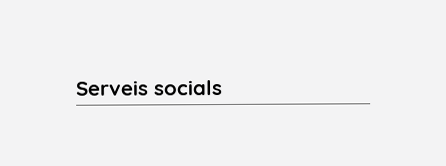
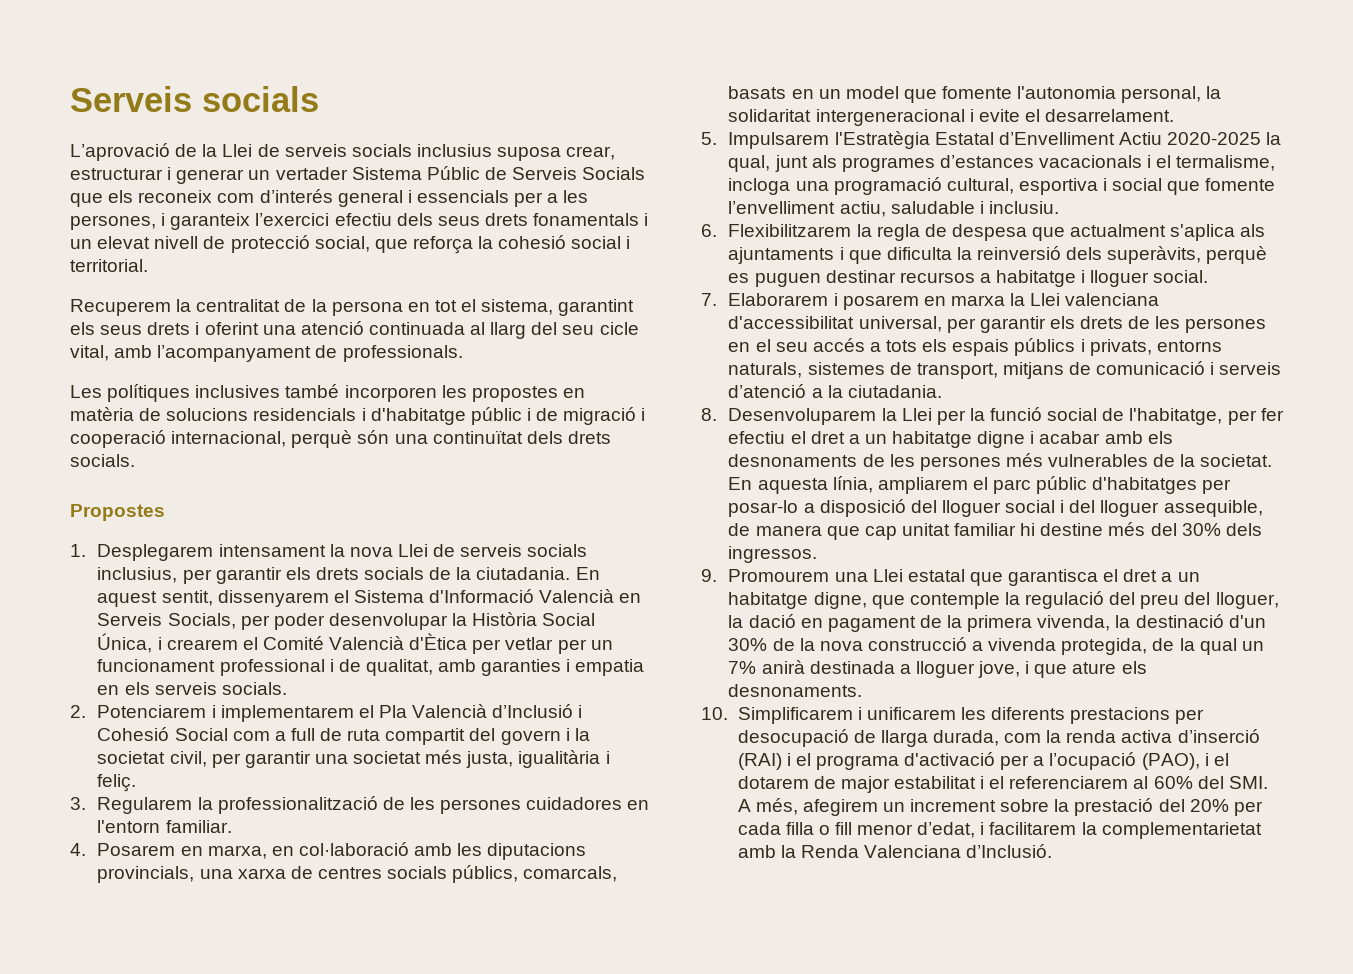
(223, 88) none -> [70,143,616,161] [70,166,646,184] [70,189,589,207] [70,213,649,230] [70,235,631,254] [70,259,148,272] [70,299,635,316] [70,321,639,339] [70,345,463,362] [70,384,585,402] [70,407,646,425] [70,430,611,448] [70,454,135,467] [70,504,165,521] [70,544,588,561] [97,567,600,584] [97,589,642,607] [97,612,596,630] [97,633,613,654] [97,659,645,676] [97,682,287,695] [70,704,583,722] [97,727,590,745] [97,750,610,768] [97,774,137,792] [70,796,650,814] [97,820,232,833] [70,842,587,860] [97,865,618,883] [728,86,1222,103] [728,109,1175,126] [701,131,1282,149] [728,155,1276,172] [728,177,1276,195] [728,201,1059,217] [701,224,1266,241] [728,246,1268,264] [728,270,1209,287] [701,293,1160,310] [728,316,1267,333] [728,338,1222,356] [728,361,1282,379] [728,384,942,398] [701,407,1284,425] [728,431,1173,448] [728,453,1273,471] [728,476,1232,494] [728,499,1263,517] [728,522,1262,540] [728,546,818,563] [701,569,1200,586] [728,591,1279,609] [728,614,1266,632] [728,637,1264,655] [728,660,1147,678] [728,684,863,697] [701,707,1205,724] [737,729,1260,747] [737,752,1229,770] [737,776,1268,793] [737,798,1263,816] [737,822,1262,839] [737,844,1053,858] // L’aprovació de la Llei de serveis socials inclusius suposa crear, estructurar i generar un vertader Sistema Públic de Serveis Socials que els reconeix com d’interés general i essencials per a les persones, i garanteix l’exercici efectiu dels seus drets fonamentals i un elevat nivell de protecció social, que reforça la cohesió social i territorial. // Recuperem la centralitat de la persona en tot el sistema, garantint els seus drets i oferint una atenció continuada al llarg del seu cicle vital, amb l’acompanyament de professionals. // Les polítiques inclusives també incorporen les propostes en matèria de solucions residencials i d'habitatge públic i de migració i cooperació internacional, perquè són una continuïtat dels drets socials. // Propostes // 1. Desplegarem intensament la nova Llei de serveis socials inclusius, per garantir els drets socials de la ciutadania. En aquest sentit, dissenyarem el Sistema d'Informació Valencià en Serveis Socials, per poder desenvolupar la Història Social Única, i crearem el Comité Valencià d'Ètica per vetlar per un funcionament professional i de qualitat, amb garanties i empatia en els serveis socials. // 2. Potenciarem i implementarem el Pla Valencià d’Inclusió i Cohesió Social com a full de ruta compartit del govern i la societat civil, per garantir una societat més justa, igualitària i feliç. // 3. Regularem la professionalització de les persones cuidadores en l'entorn familiar. // 4. Posarem en marxa, en col·laboració amb les diputacions provincials, una xarxa de centres socials públics, comarcals, basats en un model que fomente l'autonomia personal, la solidaritat intergeneracional i evite el desarrelament. // 5. Impulsarem l'Estratègia Estatal d’Envelliment Actiu 2020-2025 la qual, junt als programes d’estances vacacionals i el termalisme, incloga una programació cultural, esportiva i social que fomente l’envelliment actiu, saludable i inclusiu. // 6. Flexibilitzarem la regla de despesa que actualment s'aplica als ajuntaments i que dificulta la reinversió dels superàvits, perquè es puguen destinar recursos a habitatge i lloguer social. // 7. Elaborarem i posarem en marxa la Llei valenciana d'accessibilitat universal, per garantir els drets de les persones en el seu accés a tots els espais públics i privats, entorns naturals, sistemes de transport, mitjans de comunicació i serveis d’atenció a la ciutadania. // 8. Desenvoluparem la Llei per la funció social de l'habitatge, per fer efectiu el dret a un habitatge digne i acabar amb els desnonaments de les persones més vulnerables de la societat. En aquesta línia, ampliarem el parc públic d'habitatges per posar-lo a disposició del lloguer social i del lloguer assequible, de manera que cap unitat familiar hi destine més del 30% dels ingressos. // 9. Promourem una Llei estatal que garantisca el dret a un habitatge digne, que contemple la regulació del preu del lloguer, la dació en pagament de la primera vivenda, la destinació d'un 30% de la nova construcció a vivenda protegida, de la qual un 7% anirà destinada a lloguer jove, i que ature els desnonaments. // 10. Simplificarem i unificarem les diferents prestacions per desocupació de llarga durada, com la renda activa d’inserció (RAI) i el programa d'activació per a l’ocupació (PAO), i el dotarem de major estabilitat i el referenciarem al 60% del SMI. A més, afegirem un increment sobre la prestació del 20% per cada filla o fill menor d’edat, i facilitarem la complementarietat amb la Renda Valenciana d’Inclusió.

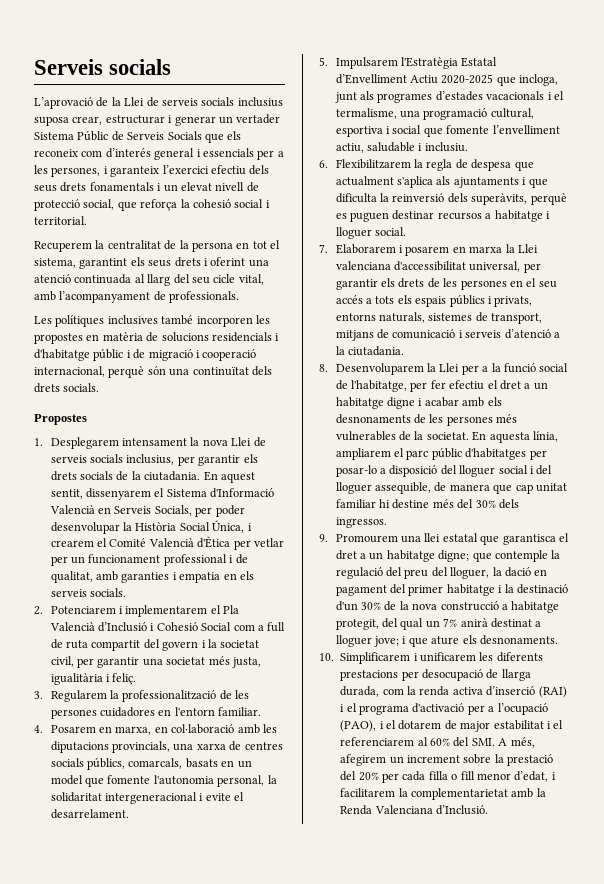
[1266,132,1282,145] [728,155,771,172] la qual, -> [496,74,559,86] que incloga,
[939,155,1034,168] d’estances -> [435,91,483,101] d’estades
[728,178,791,195] incloga -> (397, 113) none
(966, 417) none -> [482,366,489,372] a
[872,569,903,582] Llei -> [424,533,441,542] llei
[813,592,867,609] digne, -> [438,550,470,562] digne;
[919,615,1111,632] de la primera vivenda, -> [390,584,503,596] del primer habitatge i
[988,638,1195,655] vivenda protegida, de la -> [511,601,560,613] [335,618,399,630] habitatge protegit, del
[809,661,895,674] destinada -> [490,618,532,628] destinat
[978,661,1021,678] jove, -> [374,636,400,647] jove;

